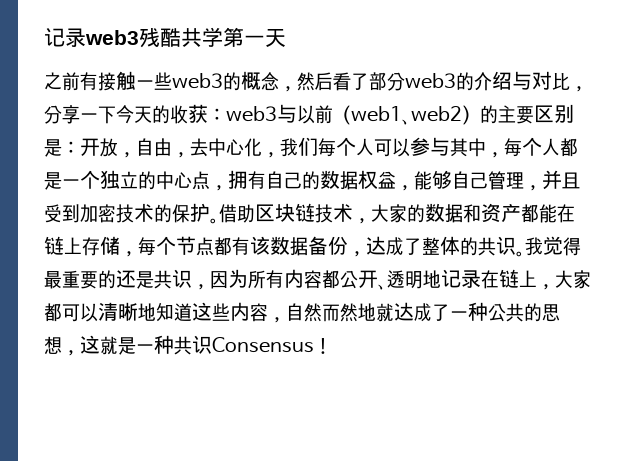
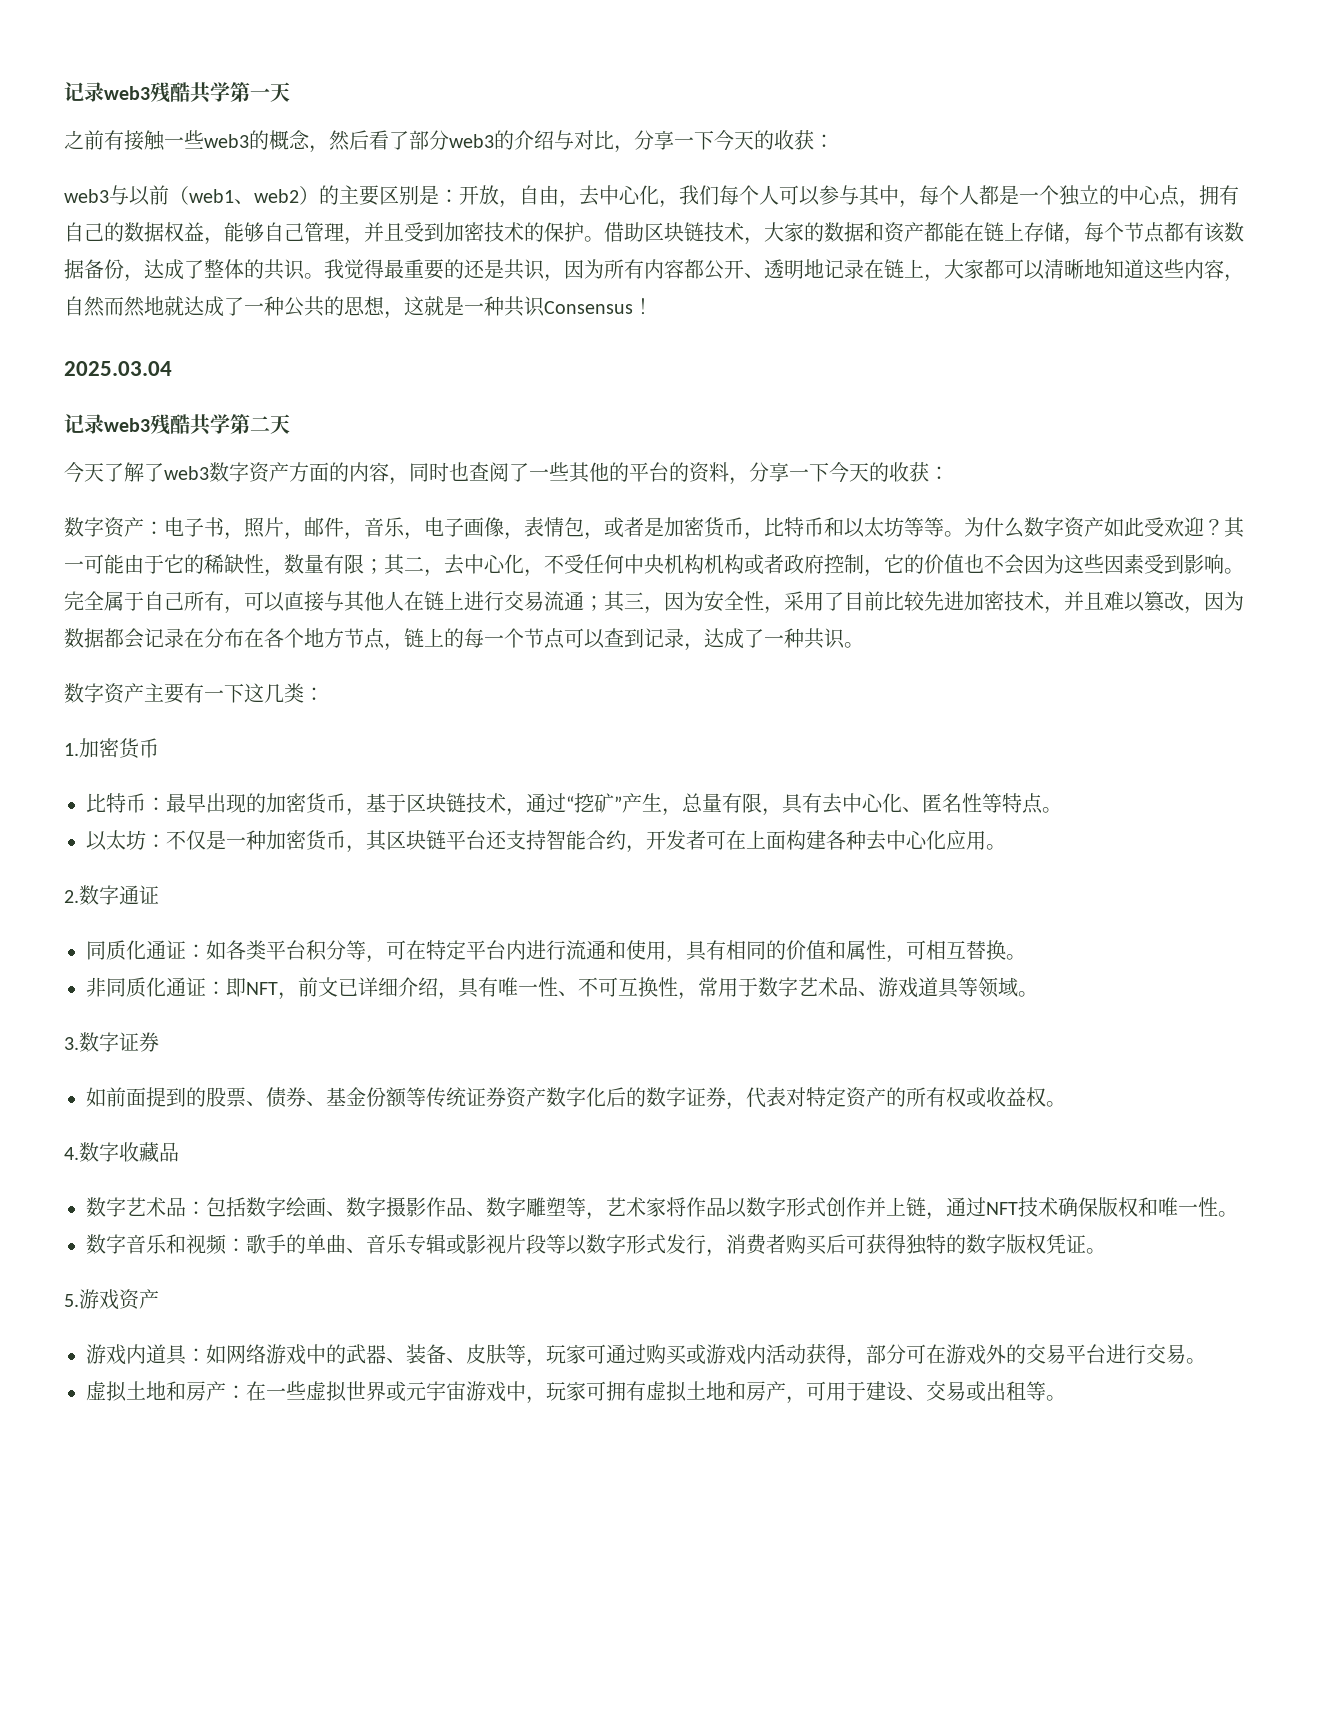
(226, 114) none -> (834, 141) //
(332, 346) none -> [64,361,172,376] [64,414,290,435] [64,462,949,485] [64,517,1245,540] [64,554,1244,577] [64,591,1244,614] [64,628,864,651] [64,683,324,704] [64,738,159,759] [86,793,1062,816] [86,830,1006,853] [64,885,159,905] [86,940,1026,963] [86,977,1038,1000] [64,1032,159,1052] [86,1087,1066,1110] [64,1142,179,1163] [86,1197,1238,1220] [86,1234,1106,1257] [64,1289,159,1310] [86,1344,1206,1367] [86,1381,1066,1404] // 2025.03.04 // 记录web3残酷共学第二天 // 今天了解了web3数字资产方面的内容，同时也查阅了一些其他的平台的资料，分享一下今天的收获： // 数字资产：电子书，照片，邮件，音乐，电子画像，表情包，或者是加密货币，比特币和以太坊等等。为什么数字资产如此受欢迎？其一可能由于它的稀缺性，数量有限；其二，去中心化，不受任何中央机构机构或者政府控制，它的价值也不会因为这些因素受到影响。完全属于自己所有，可以直接与其他人在链上进行交易流通；其三，因为安全性，采用了目前比较先进加密技术，并且难以篡改，因为数据都会记录在分布在各个地方节点，链上的每一个节点可以查到记录，达成了一种共识。 // 数字资产主要有一下这几类： // 1.加密货币 // 比特币：最早出现的加密货币，基于区块链技术，通过“挖矿”产生，总量有限，具有去中心化、匿名性等特点。 // 以太坊：不仅是一种加密货币，其区块链平台还支持智能合约，开发者可在上面构建各种去中心化应用。 // 2.数字通证 // 同质化通证：如各类平台积分等，可在特定平台内进行流通和使用，具有相同的价值和属性，可相互替换。 // 非同质化通证：即NFT，前文已详细介绍，具有唯一性、不可互换性，常用于数字艺术品、游戏道具等领域。 // 3.数字证券 // 如前面提到的股票、债券、基金份额等传统证券资产数字化后的数字证券，代表对特定资产的所有权或收益权。 // 4.数字收藏品 // 数字艺术品：包括数字绘画、数字摄影作品、数字雕塑等，艺术家将作品以数字形式创作并上链，通过NFT技术确保版权和唯一性。 // 数字音乐和视频：歌手的单曲、音乐专辑或影视片段等以数字形式发行，消费者购买后可获得独特的数字版权凭证。 // 5.游戏资产 // 游戏内道具：如网络游戏中的武器、装备、皮肤等，玩家可通过购买或游戏内活动获得，部分可在游戏外的交易平台进行交易。 // 虚拟土地和房产：在一些虚拟世界或元宇宙游戏中，玩家可拥有虚拟土地和房产，可用于建设、交易或出租等。

